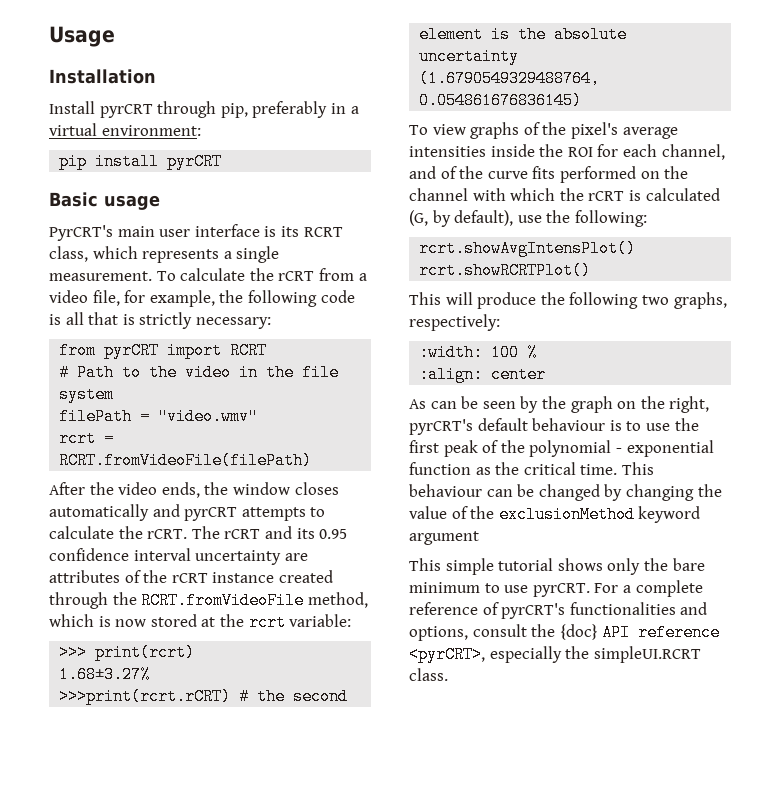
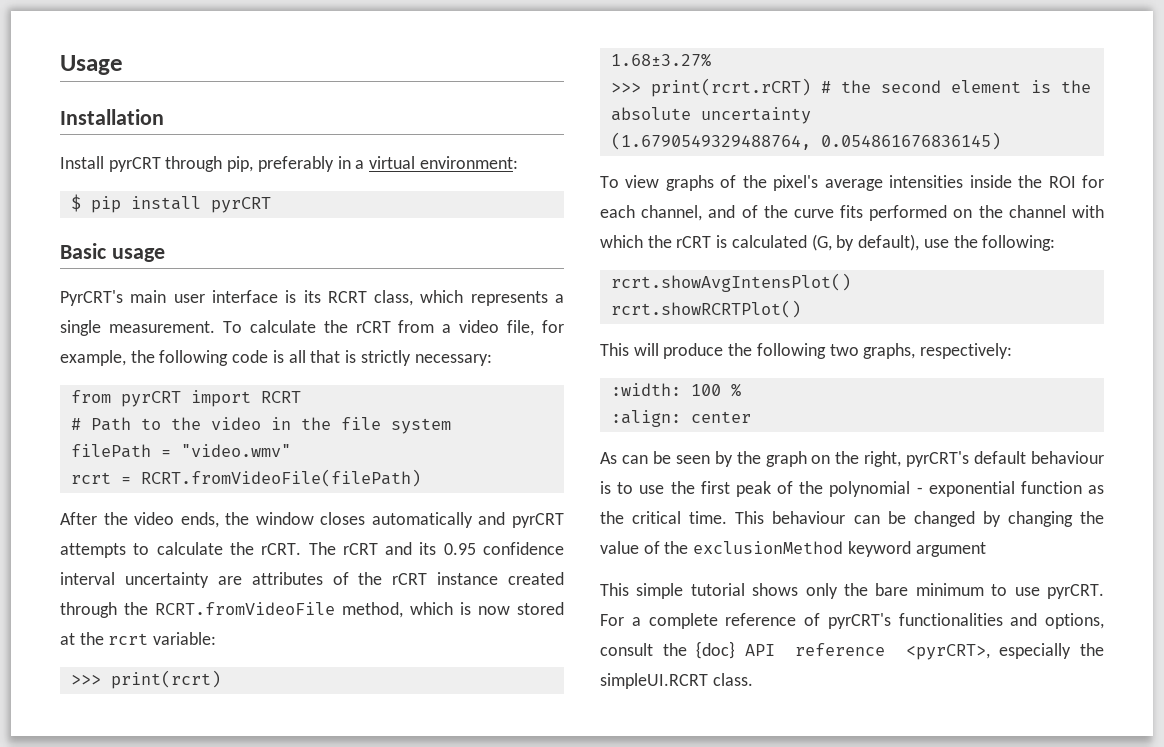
(201, 130) none -> [70,194,81,212] $
[59,688,232,705] >>>print(rcrt.rCRT) -> [610,78,811,97] >>> print(rcrt.rCRT)

